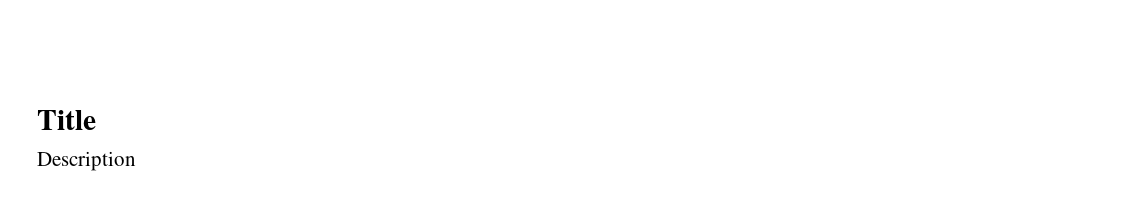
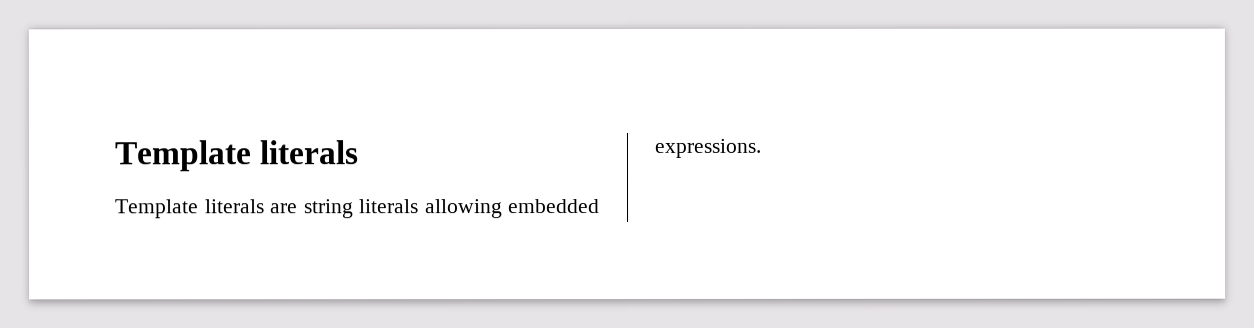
[37,110,96,130] [37,151,136,171] Title // Description -> [114,140,360,172] [115,199,600,219] [654,138,761,158] Template literals // Template literals are string literals allowing embedded expressions.

